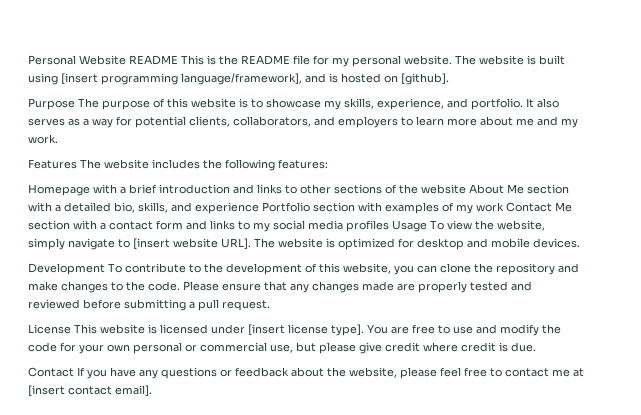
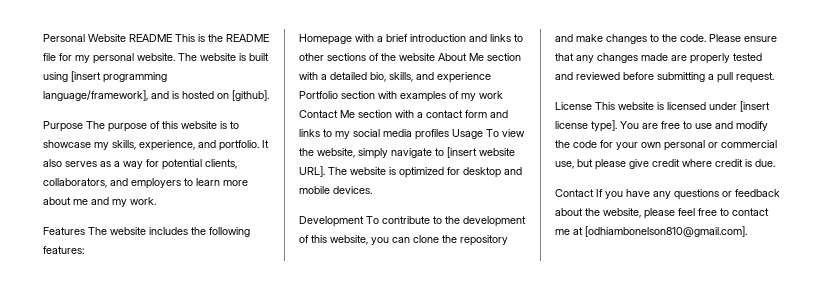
[28,385,152,397] [insert contact email]. -> [585,226,747,237] [odhiambonelson810@gmail.com].

